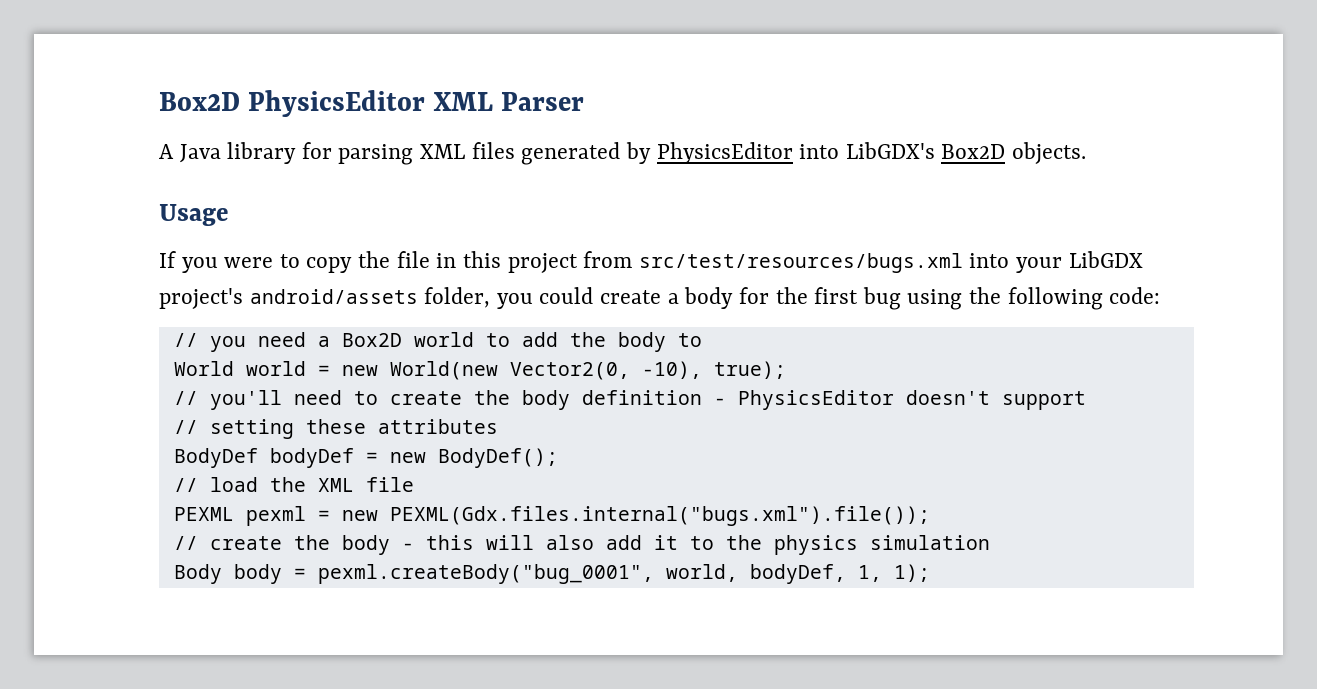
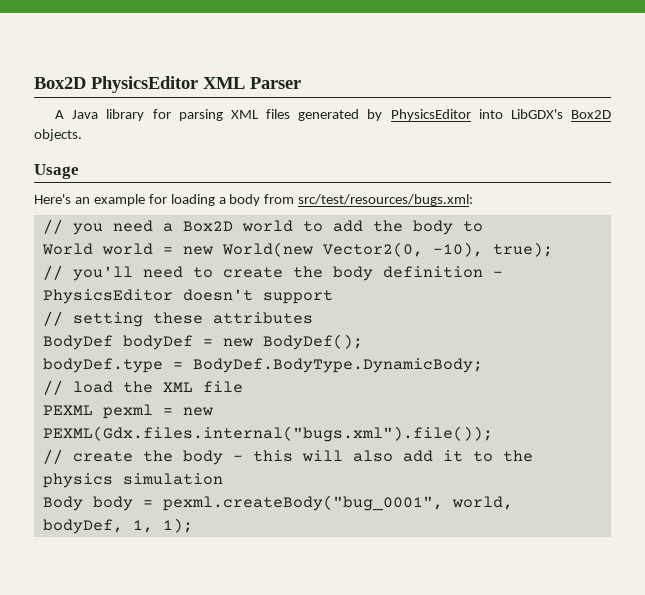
[159,251,1143,273] [159,287,1161,310] If you were to copy the file in this project from src/test/resources/bugs.xml into your LibGDX project's android/assets folder, you could create a body for the first bug using the following code: -> [34,194,474,206] Here's an example for loading a body from src/test/resources/bugs.xml:
(558, 458) none -> [42,358,483,373] // bodyDef.type = BodyDef.BodyType.DynamicBody;

